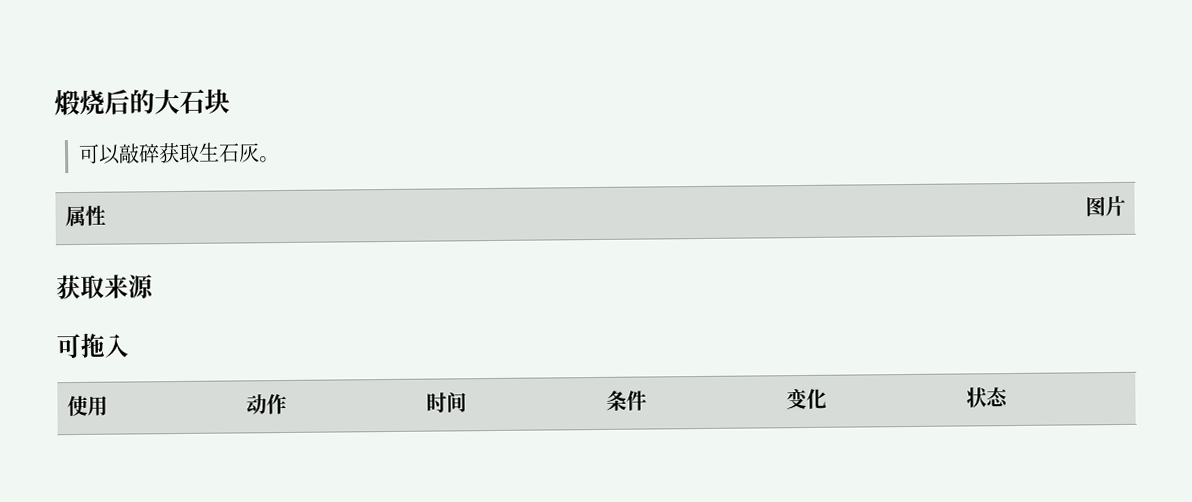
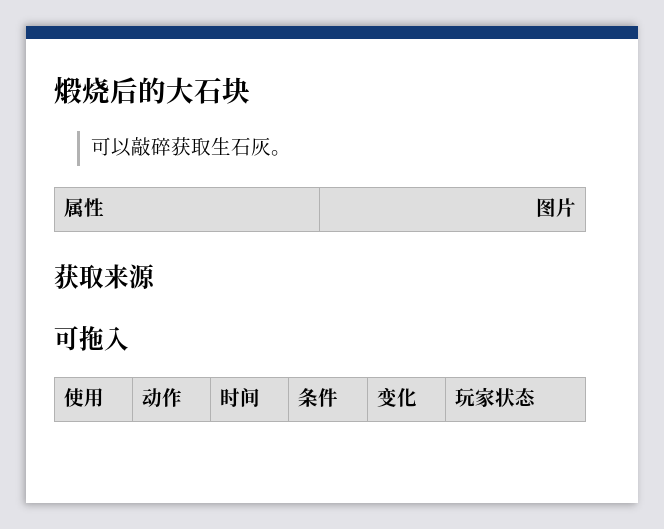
(827, 398) none -> [455,387,496,407] 玩家

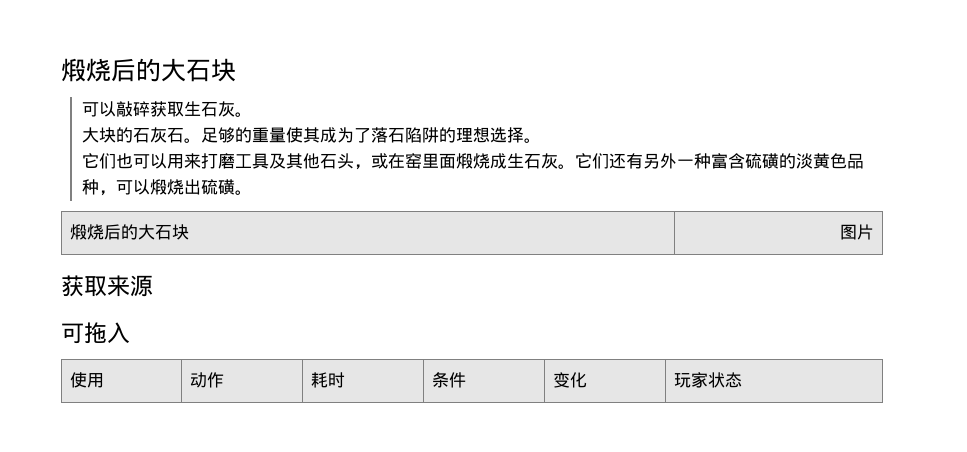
[64,198,105,217] // 属性 -> [81,127,541,143] [81,153,864,170] [81,179,252,196] [69,224,189,240] // 大块的石灰石。足够的重量使其成为了落石陷阱的理想选择。 // 它们也可以用来打磨工具及其他石头，或在窑里面煅烧成生石灰。它们还有另外一种富含硫磺的淡黄色品种，可以煅烧出硫磺。 // 煅烧后的大石块
(183, 397) none -> [310,372,328,388] 耗
[240,388,261,407] 间 -> (345, 380) none

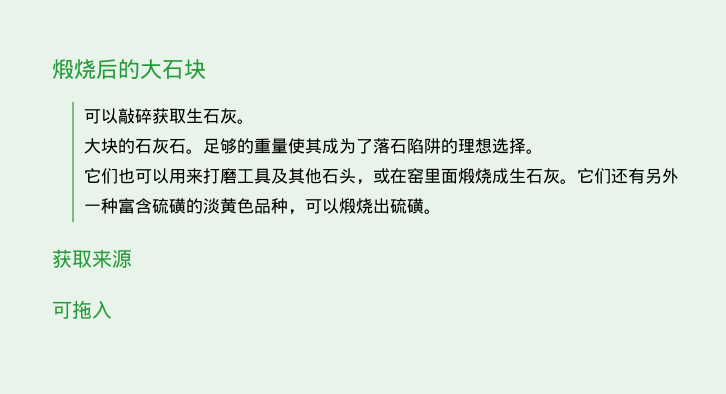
[69,224,189,240] [840,224,875,240] // 煅烧后的大石块 | 图片 -> (441, 211) none
[69,372,104,388] [189,372,224,388] [310,372,345,388] [431,372,466,388] [552,372,587,388] [673,372,742,388] // 使用 | 动作 | 耗时 | 条件 | 变化 | 玩家状态 -> (112, 309) none

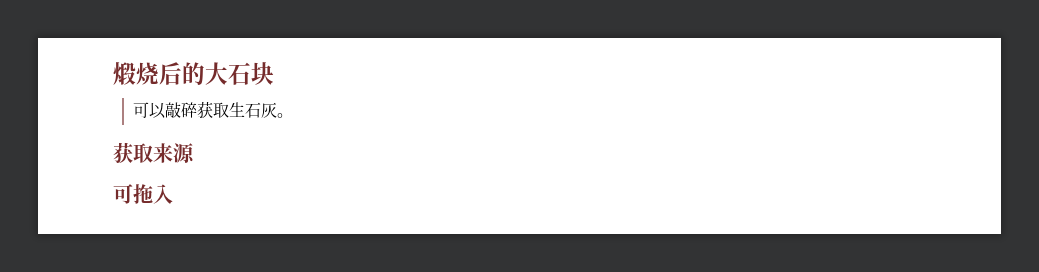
[83,138,543,154] [83,168,679,185] [83,198,441,215] // 大块的石灰石。足够的重量使其成为了落石陷阱的理想选择。 // 它们也可以用来打磨工具及其他石头，或在窑里面煅烧成生石灰。它们还有另外一种富含硫磺的淡黄色品种，可以煅烧出硫磺。 -> (293, 115) none

